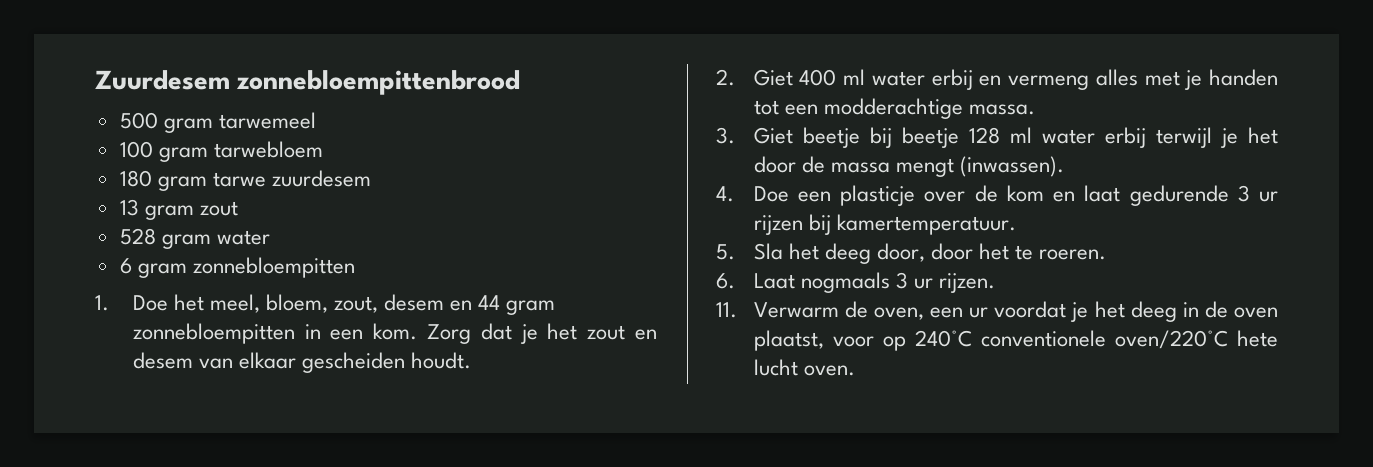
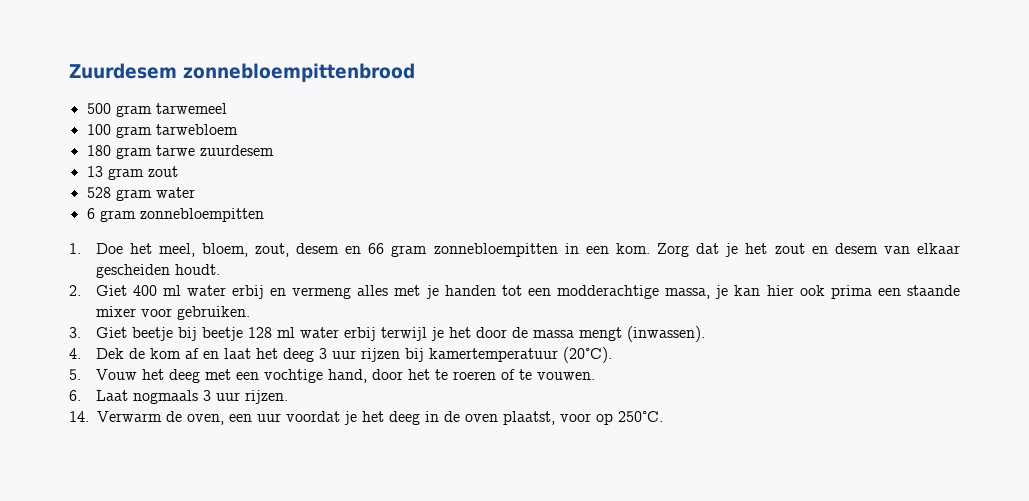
[478,295,501,310] 44 -> [368,243,385,254] 66
[968,104,1035,115] massa. -> [665,285,961,299] [95,306,250,320] massa, je kan hier ook prima een staande mixer voor gebruiken.
[753,185,966,206] Doe een plasticje over -> [95,348,124,359] Dek
(1044, 193) none -> [184,348,199,359] af
[1129,185,1279,206] [753,214,1016,235] gedurende 3 ur rijzen bij kamertemperatuur. -> [255,347,612,363] het deeg 3 uur rijzen bij kamertemperatuur (20°C).
[753,243,1107,264] Sla het deeg door, door het te roeren. -> [95,369,595,383] Vouw het deeg met een vochtige hand, door het te roeren of te vouwen.
[913,278,933,289] ur -> [215,392,240,401] uur
[716,302,737,318] 11. -> [69,411,89,422] 14.
[969,307,989,318] ur -> [257,413,281,422] uur
[914,330,1278,349] [753,359,855,376] 240°C conventionele oven/220°C hete lucht oven. -> [618,411,663,422] 250°C.

